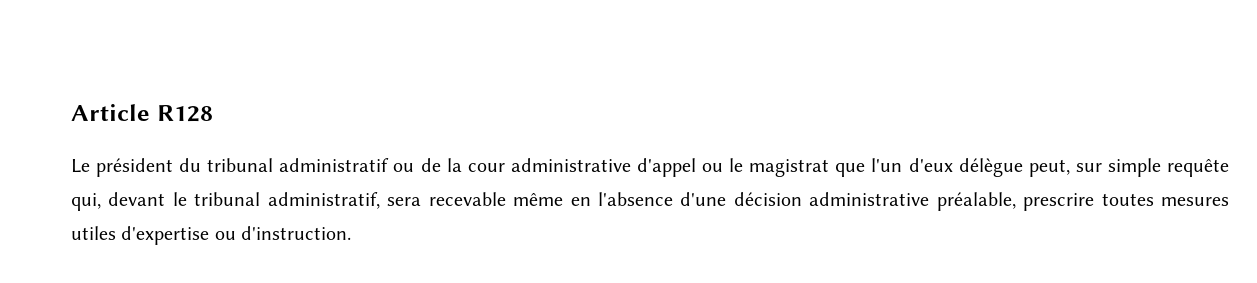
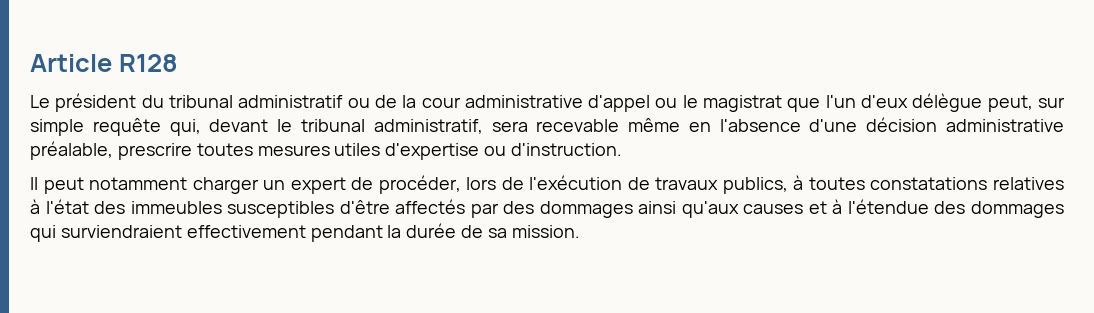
(352, 233) none -> [30,175,1064,194] [30,199,1064,218] [30,223,580,242] // Il peut notamment charger un expert de procéder, lors de l'exécution de travaux publics, à toutes constatations relatives à l'état des immeubles susceptibles d'être affectés par des dommages ainsi qu'aux causes et à l'étendue des dommages qui surviendraient effectivement pendant la durée de sa mission.

